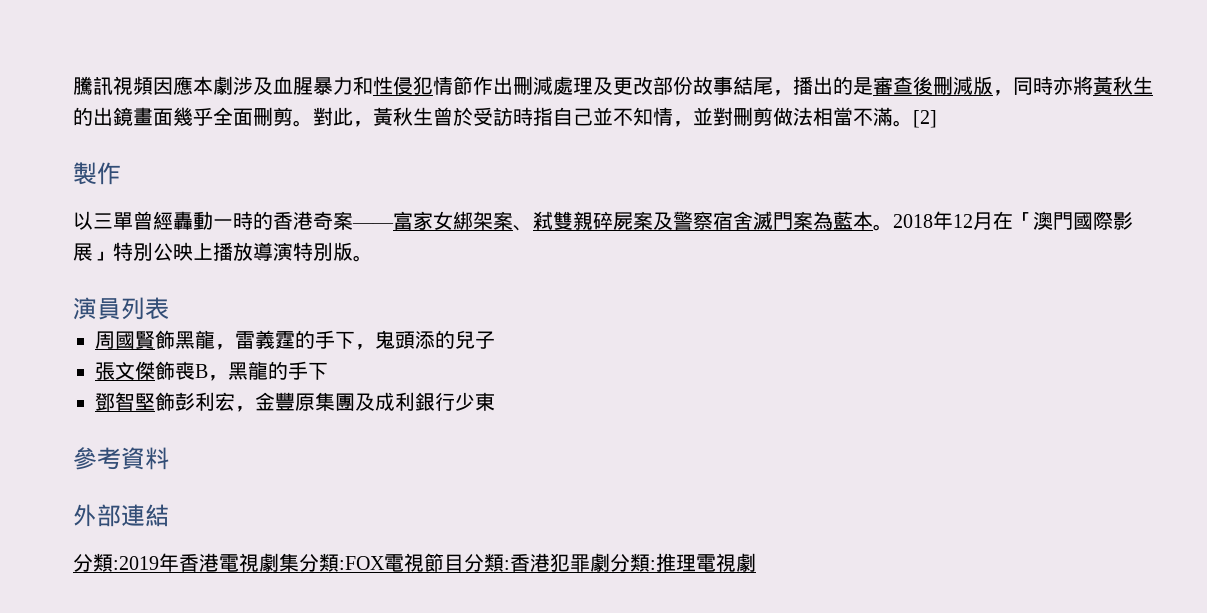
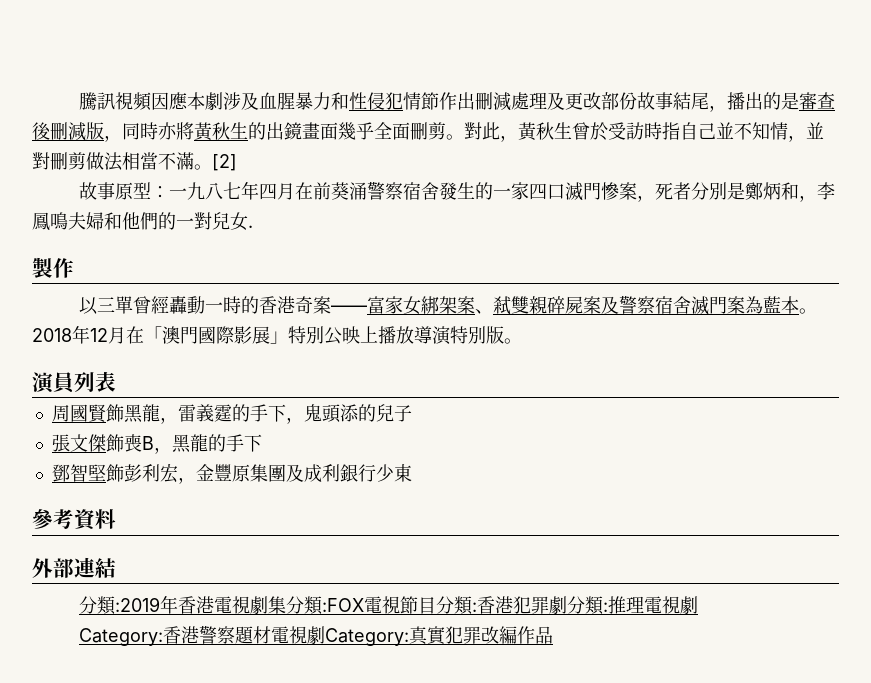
(937, 119) none -> [78,181,835,202] [32,212,253,231] // 故事原型：一九八七年四月在前葵涌警察宿舍發生的一家四口滅門慘案，死者分別是鄭炳和，李鳳鳴夫婦和他們的一對兒女.
(756, 562) none -> [78,625,553,646] // Category:香港警察題材電視劇Category:真實犯罪改編作品

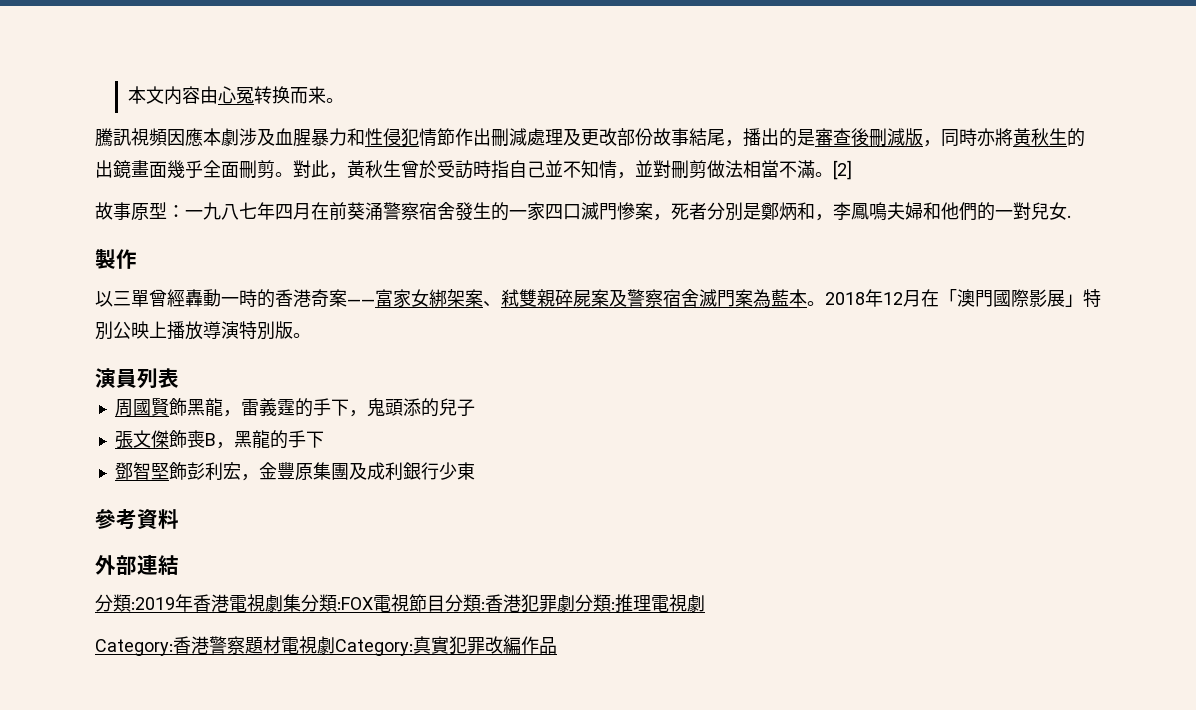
(78, 101) none -> [127,86,344,105] 本文内容由心冤转换而来。 //

